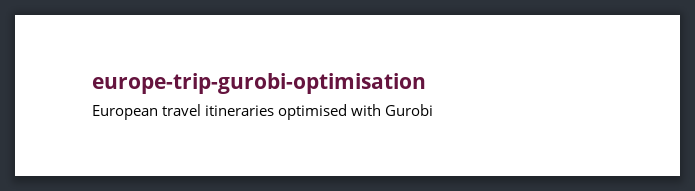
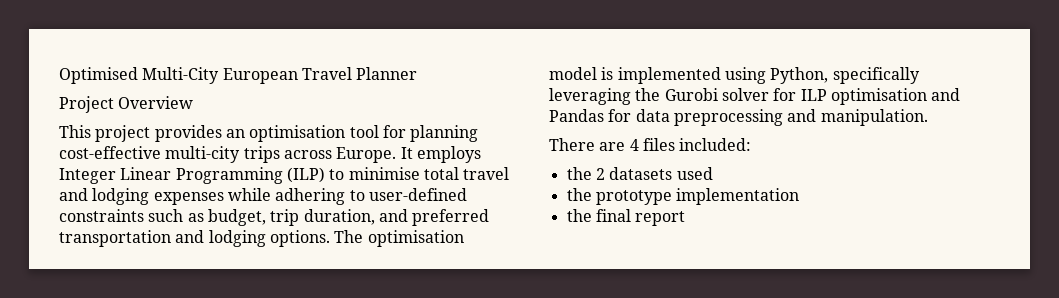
[92,73,426,94] [92,104,434,120] europe-trip-gurobi-optimisation // European travel itineraries optimised with Gurobi -> [59,67,418,84] [59,96,194,113] [59,125,479,142] [59,146,481,163] [59,167,510,184] [59,188,467,205] [59,209,490,226] [59,230,464,247] [549,67,920,84] [549,88,961,105] [549,109,928,126] [549,138,752,151] [566,167,713,180] [566,188,800,205] [566,209,686,226] Optimised Multi-City European Travel Planner // Project Overview // This project provides an optimisation tool for planning cost-effective multi-city trips across Europe. It employs Integer Linear Programming (ILP) to minimise total travel and lodging expenses while adhering to user-defined constraints such as budget, trip duration, and preferred transportation and lodging options. The optimisation model is implemented using Python, specifically leveraging the Gurobi solver for ILP optimisation and Pandas for data preprocessing and manipulation. // There are 4 files included: // the 2 datasets used // the prototype implementation // the final report

